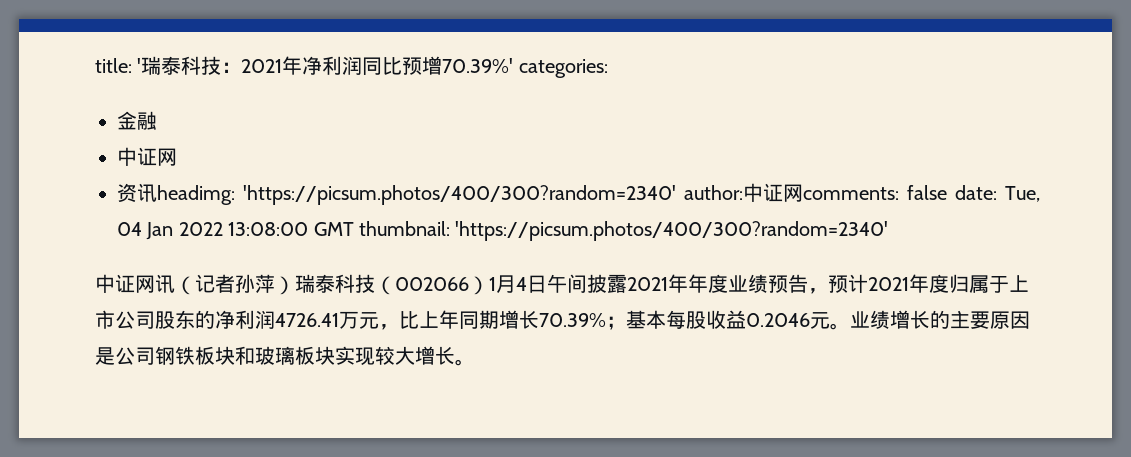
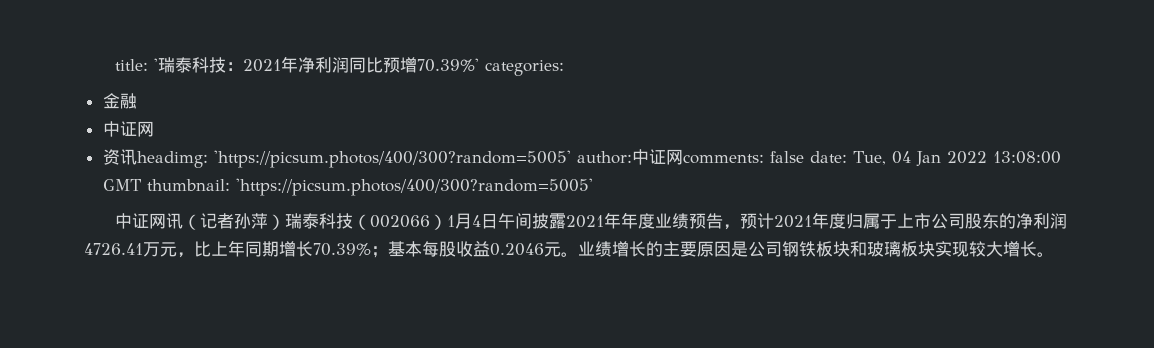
[243,185,677,205] 'https://picsum.photos/400/300?random=2340' -> [213,150,571,168] 'https://picsum.photos/400/300?random=5005'
[455,221,889,241] 'https://picsum.photos/400/300?random=2340' -> [235,178,593,196] 'https://picsum.photos/400/300?random=5005'

